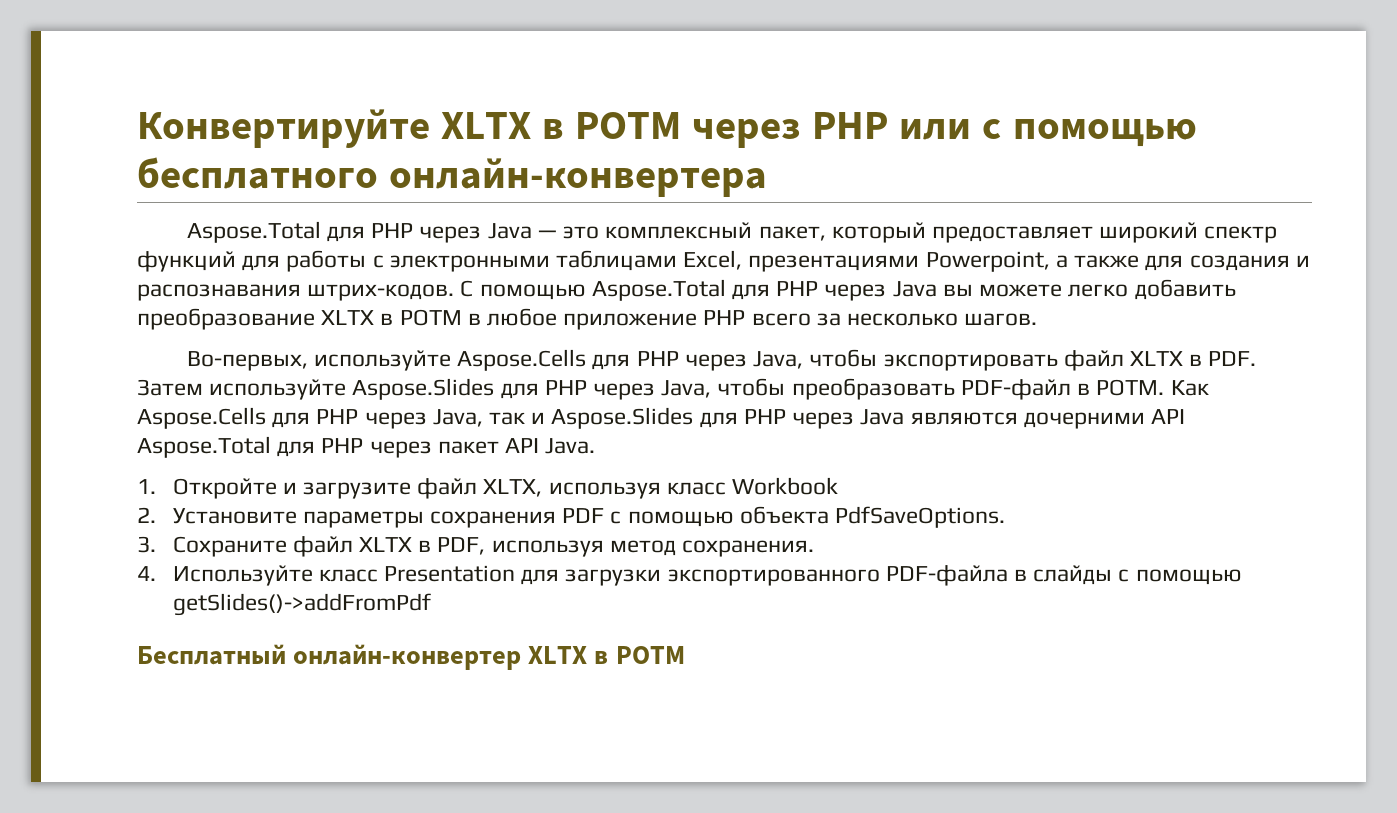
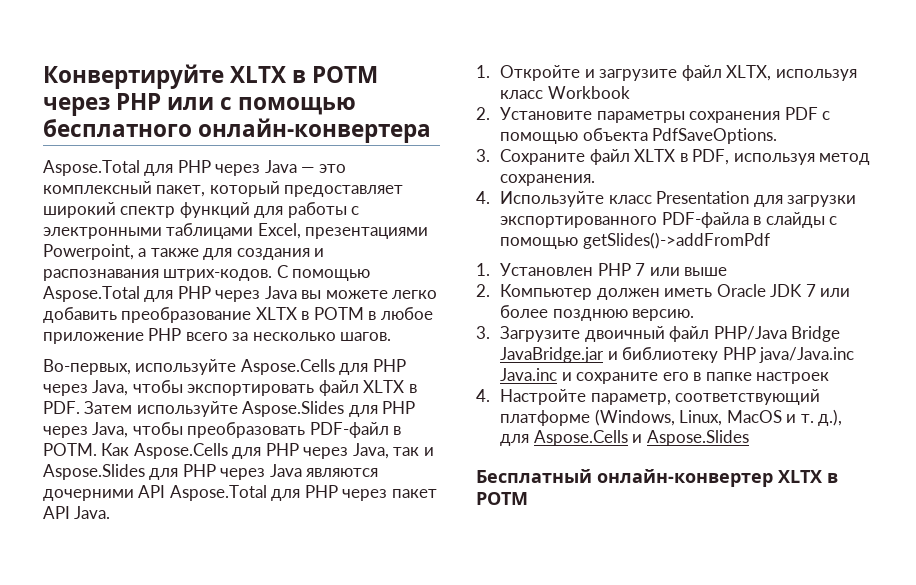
(431, 604) none -> [476,263,728,276] [476,284,850,300] [500,305,695,321] [476,326,841,342] [500,347,855,363] [500,368,829,384] [476,389,821,405] [500,409,842,426] [500,430,749,446] // 1. Установлен PHP 7 или выше // 2. Компьютер должен иметь Oracle JDK 7 или более позднюю версию. // 3. Загрузите двоичный файл PHP/Java Bridge JavaBridge.jar и библиотеку PHP java/Java.inc Java.inc и сохраните его в папке настроек // 4. Настройте параметр, соответствующий платформе (Windows, Linux, MacOS и т. д.), для Aspose.Cells и Aspose.Slides

